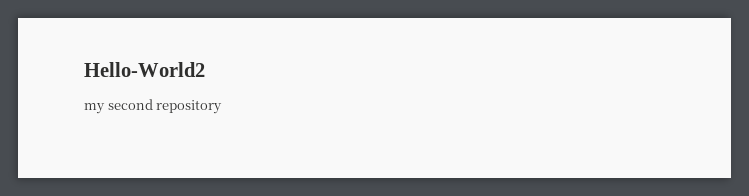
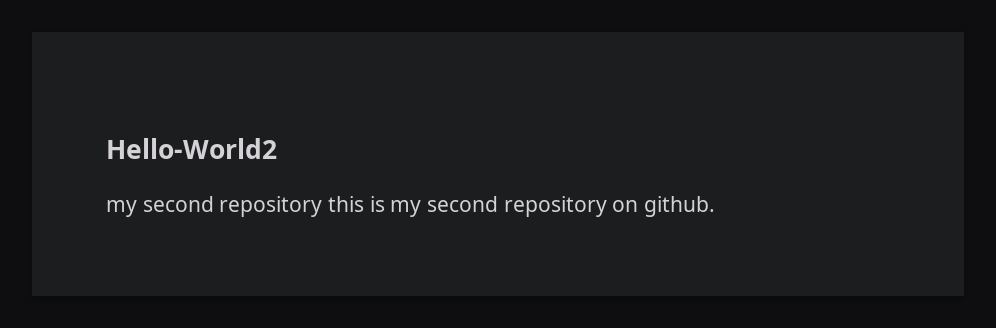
(223, 107) none -> [328,196,716,217] this is my second repository on github.

